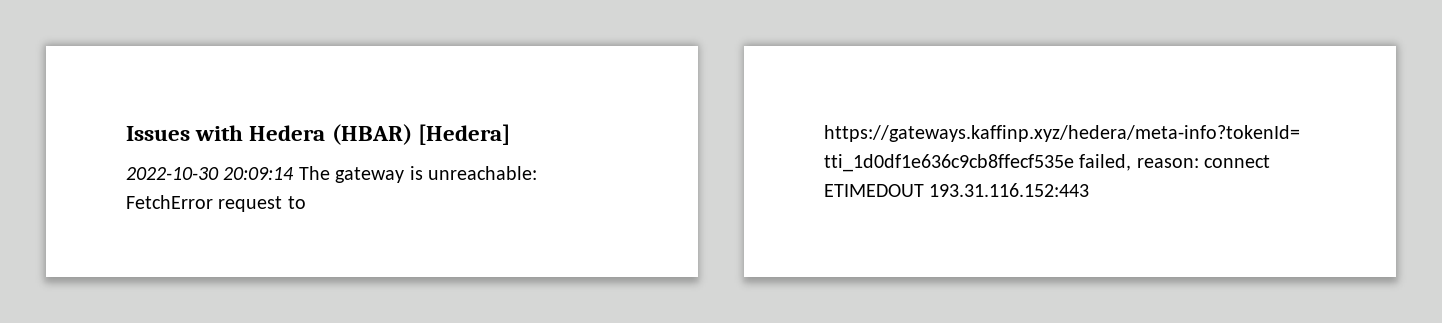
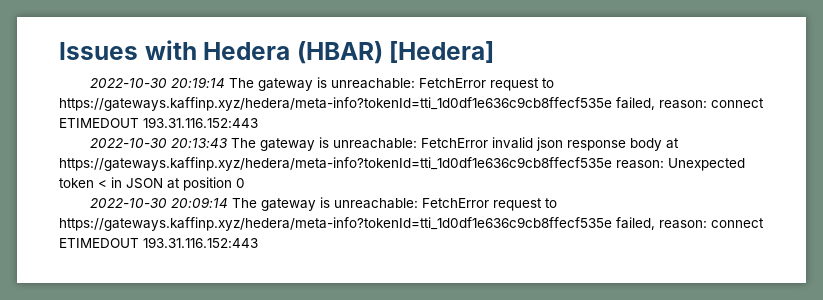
(510, 134) none -> [89,77,554,91] [59,97,764,111] [59,117,258,128] [89,137,679,151] [59,157,745,171] [59,177,245,191] // 2022-10-30 20:19:14 The gateway is unreachable: FetchError request to https://gateways.kaffinp.xyz/hedera/meta-info?tokenId=tti_1d0df1e636c9cb8ffecf535e failed, reason: connect ETIMEDOUT 193.31.116.152:443 // 2022-10-30 20:13:43 The gateway is unreachable: FetchError invalid json response body at https://gateways.kaffinp.xyz/hedera/meta-info?tokenId=tti_1d0df1e636c9cb8ffecf535e reason: Unexpected token < in JSON at position 0

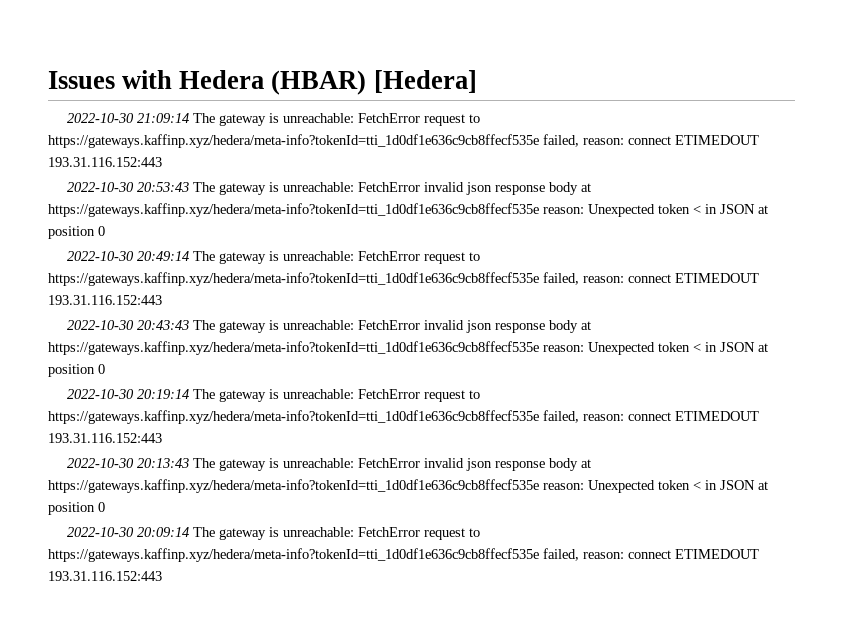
(495, 52) none -> [67,113,481,126] [48,134,759,148] [48,157,162,167] [67,182,592,195] [48,203,768,217] [48,226,105,239] [67,251,481,264] [48,272,759,286] [48,295,162,305] [67,320,592,333] [48,341,768,355] [48,364,105,377] // 2022-10-30 21:09:14 The gateway is unreachable: FetchError request to https://gateways.kaffinp.xyz/hedera/meta-info?tokenId=tti_1d0df1e636c9cb8ffecf535e failed, reason: connect ETIMEDOUT 193.31.116.152:443 // 2022-10-30 20:53:43 The gateway is unreachable: FetchError invalid json response body at https://gateways.kaffinp.xyz/hedera/meta-info?tokenId=tti_1d0df1e636c9cb8ffecf535e reason: Unexpected token < in JSON at position 0 // 2022-10-30 20:49:14 The gateway is unreachable: FetchError request to https://gateways.kaffinp.xyz/hedera/meta-info?tokenId=tti_1d0df1e636c9cb8ffecf535e failed, reason: connect ETIMEDOUT 193.31.116.152:443 // 2022-10-30 20:43:43 The gateway is unreachable: FetchError invalid json response body at https://gateways.kaffinp.xyz/hedera/meta-info?tokenId=tti_1d0df1e636c9cb8ffecf535e reason: Unexpected token < in JSON at position 0

